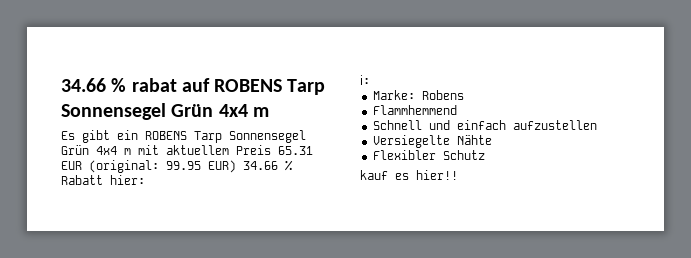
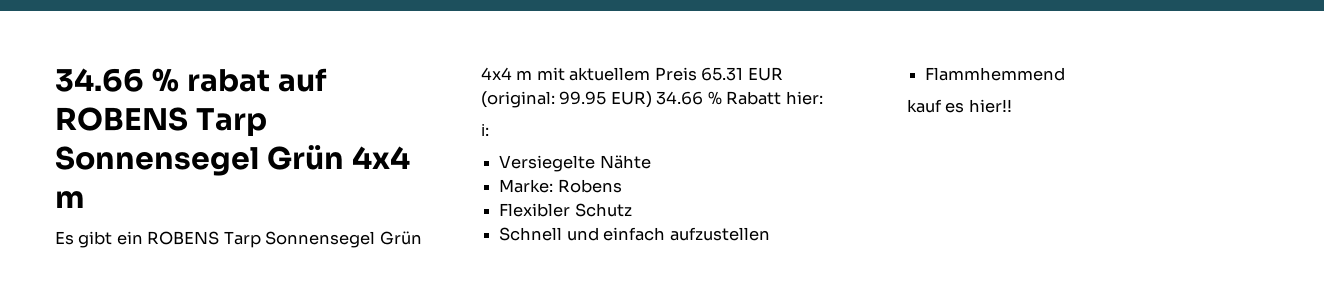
(370, 80) none -> [499,155,651,172] // Versiegelte Nähte
[372,105,457,115] Flammhemmend -> [499,203,632,217] Flexibler Schutz
[372,135,492,148] [372,150,485,160] Versiegelte Nähte // Flexibler Schutz -> [925,67,1066,81] Flammhemmend

